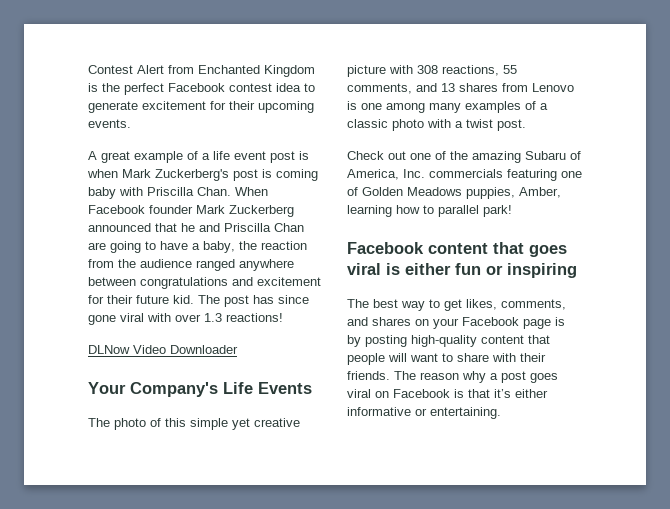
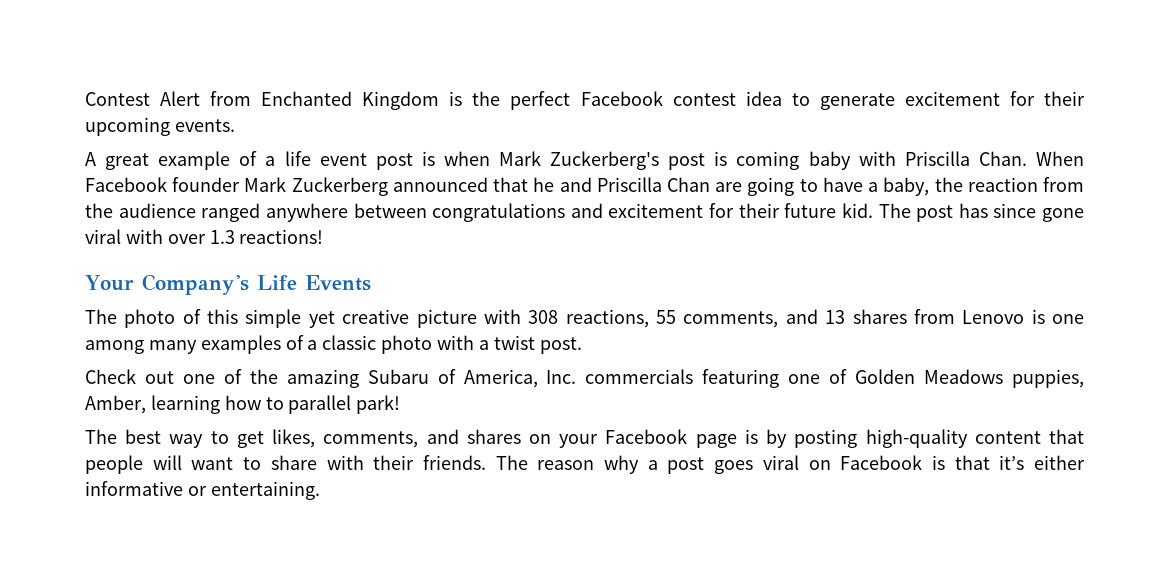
[88,345,238,354] // DLNow Video Downloader -> (324, 236) none
[347,242,567,257] [347,263,577,278] // Facebook content that goes viral is either fun or inspiring -> (401, 404) none

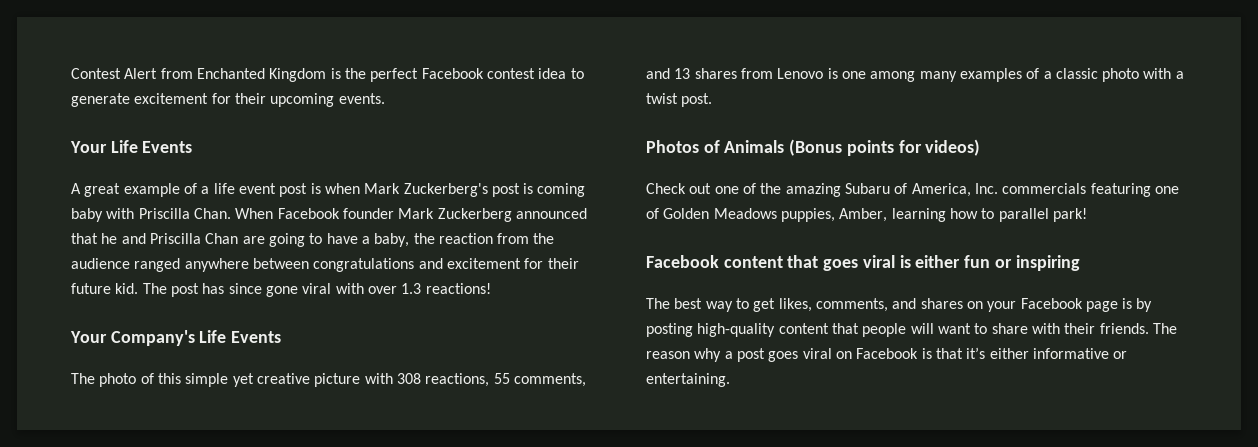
(235, 125) none -> [70,140,193,153] // Your Life Events
(582, 345) none -> [646,139,981,156] // Photos of Animals (Bonus points for videos)
(401, 404) none -> [646,255,1080,271] // Facebook content that goes viral is either fun or inspiring

